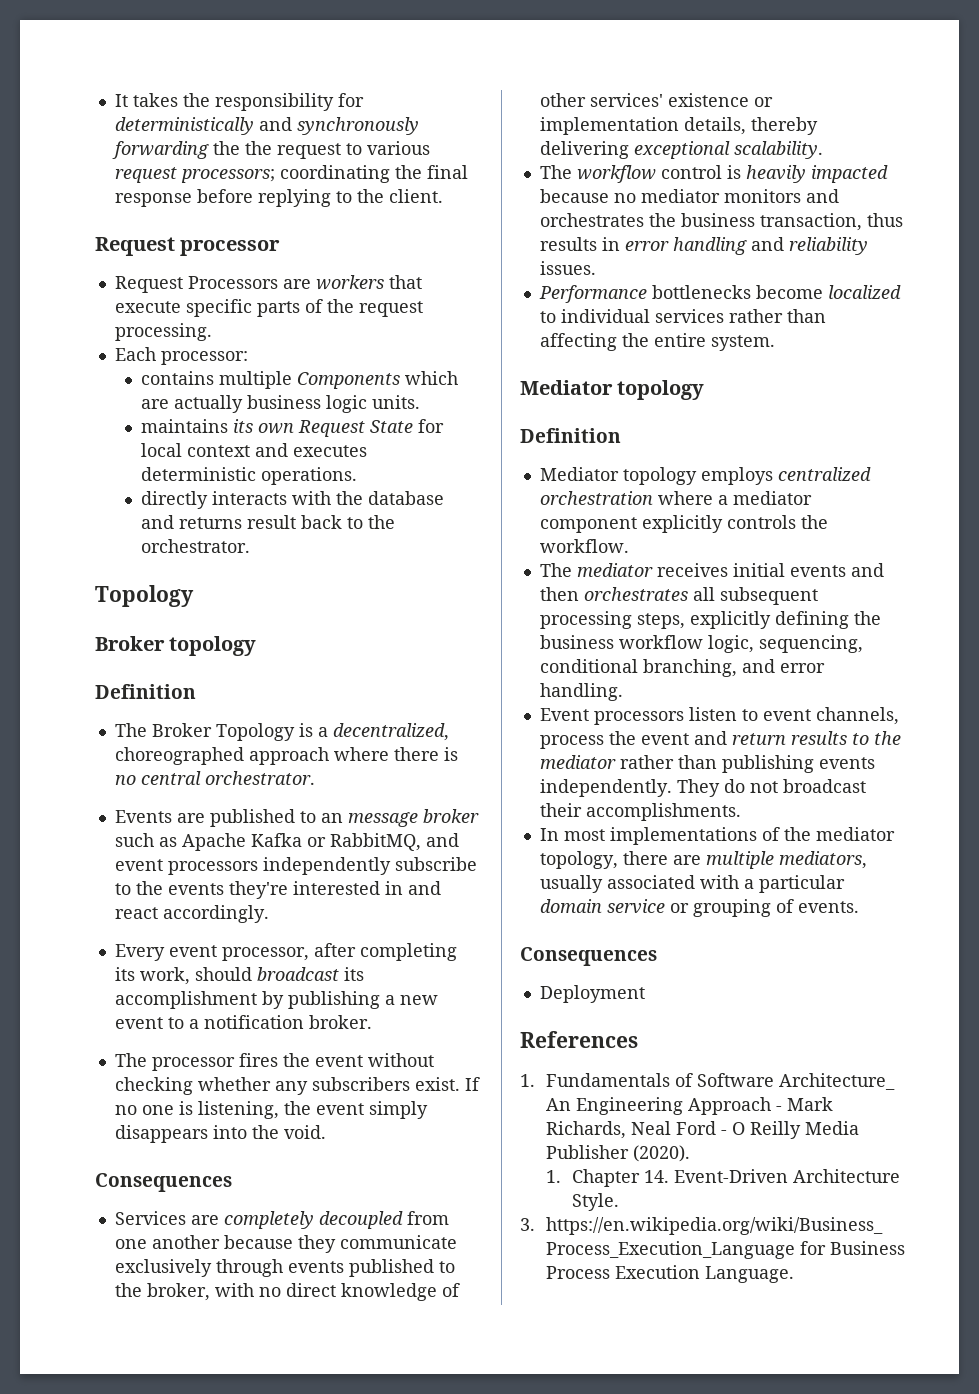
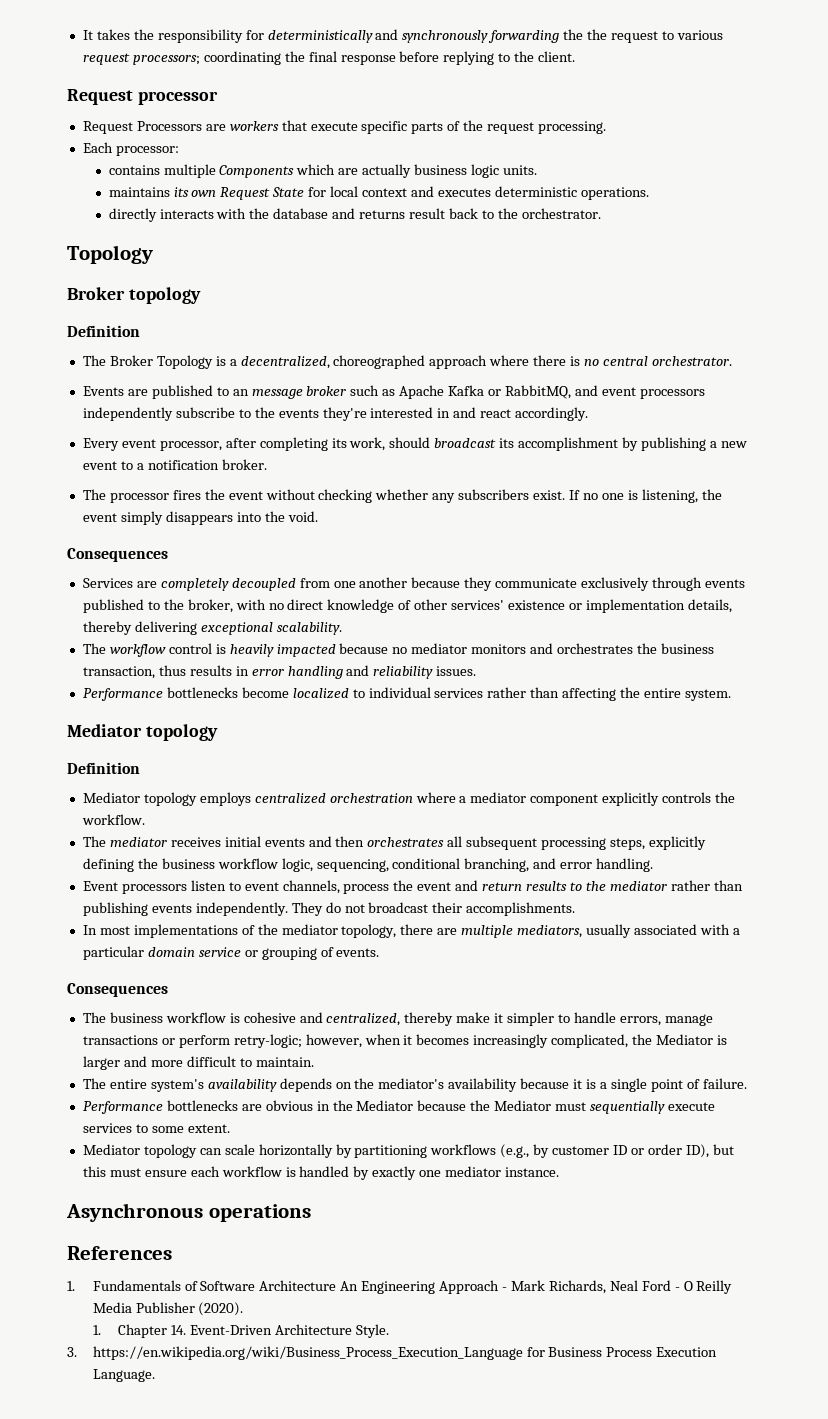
[539,985,645,1003] Deployment -> [82,1012,713,1026] [82,1034,727,1048] [82,1056,314,1070] [82,1078,747,1092] [82,1100,715,1114] [82,1123,230,1133] [82,1144,734,1158] [82,1166,560,1180] [66,1203,311,1222] The business workflow is cohesive and centralized, thereby make it simpler to handle errors, manage transactions or perform retry-logic; however, when it becomes increasingly complicated, the Mediator is larger and more difficult to maintain. // The entire system's availability depends on the mediator's availability because it is a single point of failure. // Performance bottlenecks are obvious in the Mediator because the Mediator must sequentially execute services to some extent. // Mediator topology can scale horizontally by partitioning workflows (e.g., by customer ID or order ID), but this must ensure each workflow is handled by exactly one mediator instance. // Asynchronous operations
[779,1073,896,1090] Architecture_ -> [259,1280,337,1291] Architecture

